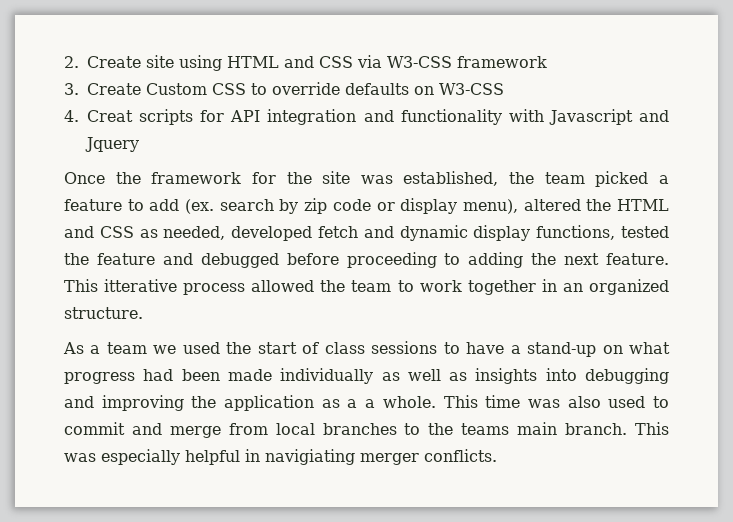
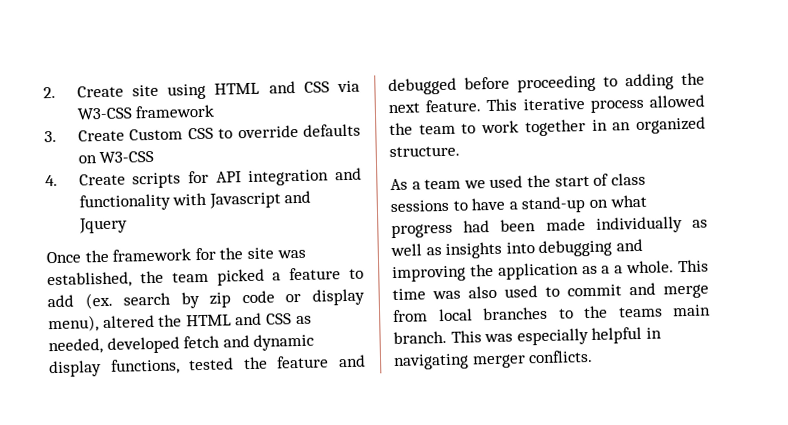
[87,110,133,122] Creat -> [78,173,126,186] Create
[104,279,178,292] itterative -> [522,98,585,111] iterative
[265,449,355,465] navigiating -> [393,353,469,371] navigating

